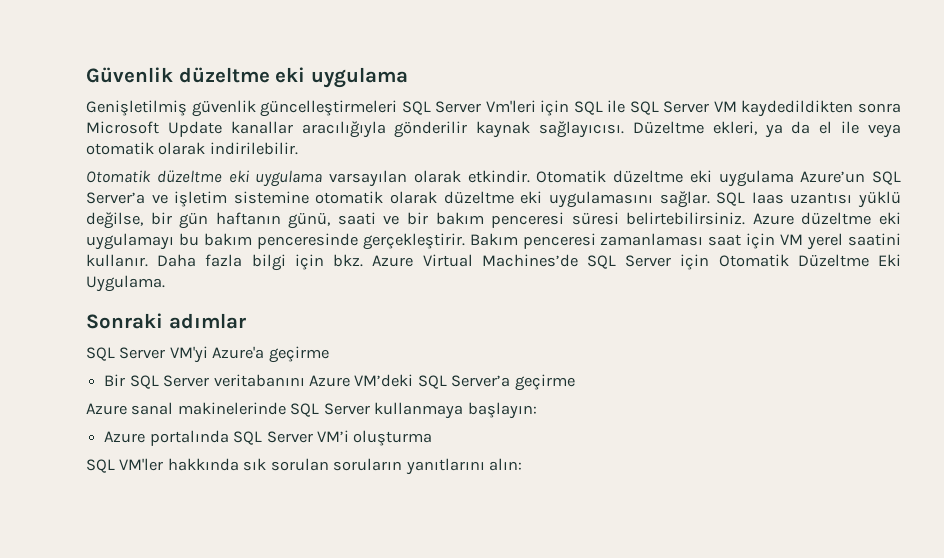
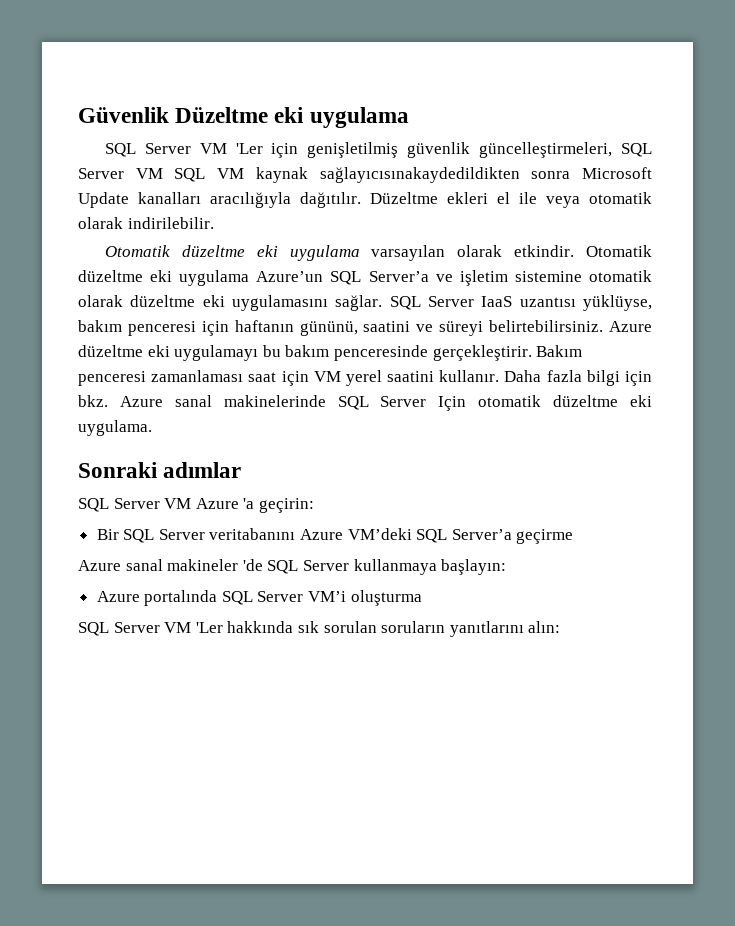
[178,67,270,83] düzeltme -> [175,107,269,123] Düzeltme
[86,100,902,117] [86,121,811,138] Genişletilmiş güvenlik güncelleştirmeleri SQL Server Vm'leri için SQL ile SQL Server VM kaydedildikten sonra Microsoft Update kanallar aracılığıyla gönderilir kaynak sağlayıcısı. Düzeltme ekleri, ya da -> [104,142,652,158] [78,167,652,183] [78,192,488,208] SQL Server VM 'Ler için genişletilmiş güvenlik güncelleştirmeleri, SQL Server VM SQL VM kaynak sağlayıcısınakaydedildikten sonra Microsoft Update kanalları aracılığıyla dağıtılır. Düzeltme ekleri
[751,191,902,208] [86,212,619,229] Iaas uzantısı yüklü değilse, bir gün haftanın günü, saati ve bir bakım penceresi süresi -> [427,295,652,311] [78,320,484,336] Server IaaS uzantısı yüklüyse, bakım penceresi için haftanın gününü, saatini ve süreyi
[422,254,901,270] [86,275,165,292] Virtual Machines’de SQL Server için Otomatik Düzeltme Eki Uygulama. -> [174,395,653,411] [78,420,152,436] sanal makinelerinde SQL Server Için otomatik düzeltme eki uygulama.
[169,346,329,363] VM'yi Azure'a geçirme -> [164,498,314,513] VM Azure 'a geçirin:
[177,402,286,415] makinelerinde -> [167,559,263,571] makineler 'de
[119,458,164,471] VM'ler -> [113,622,223,633] Server VM 'Ler

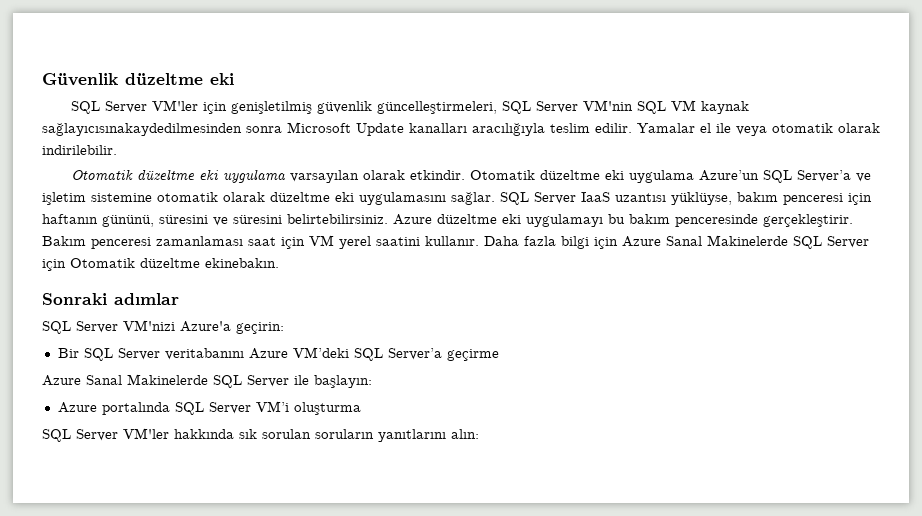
[175,107,409,128] [104,143,263,157] Düzeltme eki uygulama // SQL Server VM 'Ler -> [125,73,234,85] [71,100,199,114] düzeltme eki // SQL Server VM'ler
[135,168,163,179] VM -> [583,100,634,111] VM'nin
[319,167,520,183] sağlayıcısınakaydedildikten -> [42,123,242,136] sağlayıcısınakaydedilmesinden
[300,192,488,208] dağıtılır. Düzeltme ekleri -> [550,123,695,133] teslim edilir. Yamalar
[363,321,484,336] saatini ve süreyi -> [159,215,282,226] süresini ve süresini
[78,395,653,411] [78,420,152,436] bkz. Azure sanal makinelerinde SQL Server Için otomatik düzeltme eki uygulama. -> [622,235,869,249] [42,258,279,271] Azure Sanal Makinelerde SQL Server için Otomatik düzeltme ekinebakın.
[164,498,255,509] VM Azure 'a -> [123,320,231,332] VM'nizi Azure'a
[125,559,437,575] sanal makineler 'de SQL Server kullanmaya -> [86,374,309,388] Sanal Makinelerde SQL Server ile
[164,622,223,633] VM 'Ler -> [123,428,169,439] VM'ler

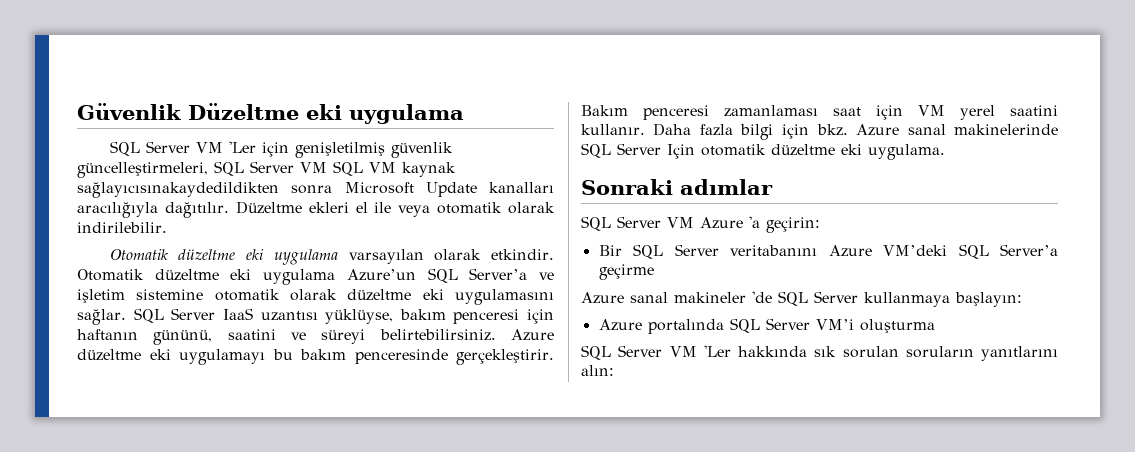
[125,73,234,85] [71,100,199,114] düzeltme eki // SQL Server VM'ler -> [188,103,464,124] [109,141,256,156] Düzeltme eki uygulama // SQL Server VM 'Ler
[583,100,634,111] VM'nin -> [300,162,327,173] VM
[42,123,242,136] sağlayıcısınakaydedilmesinden -> [77,182,279,198] sağlayıcısınakaydedildikten
[550,123,695,133] teslim edilir. Yamalar -> [164,201,349,218] dağıtılır. Düzeltme ekleri
[159,215,282,226] süresini ve süresini -> [227,329,366,344] saatini ve süreyi
[622,235,869,249] [42,258,279,271] Azure Sanal Makinelerde SQL Server için Otomatik düzeltme ekinebakın. -> [816,124,1058,136] [581,143,945,160] bkz. Azure sanal makinelerinde SQL Server Için otomatik düzeltme eki uygulama.
[123,320,231,332] VM'nizi Azure'a -> [667,216,760,229] VM Azure 'a
[86,374,309,388] Sanal Makinelerde SQL Server ile -> [630,291,950,307] sanal makineler 'de SQL Server kullanmaya
[123,428,169,439] VM'ler -> [669,345,731,357] VM 'Ler

